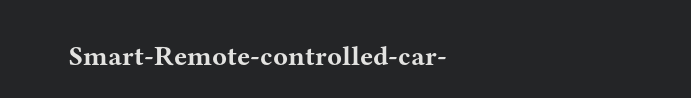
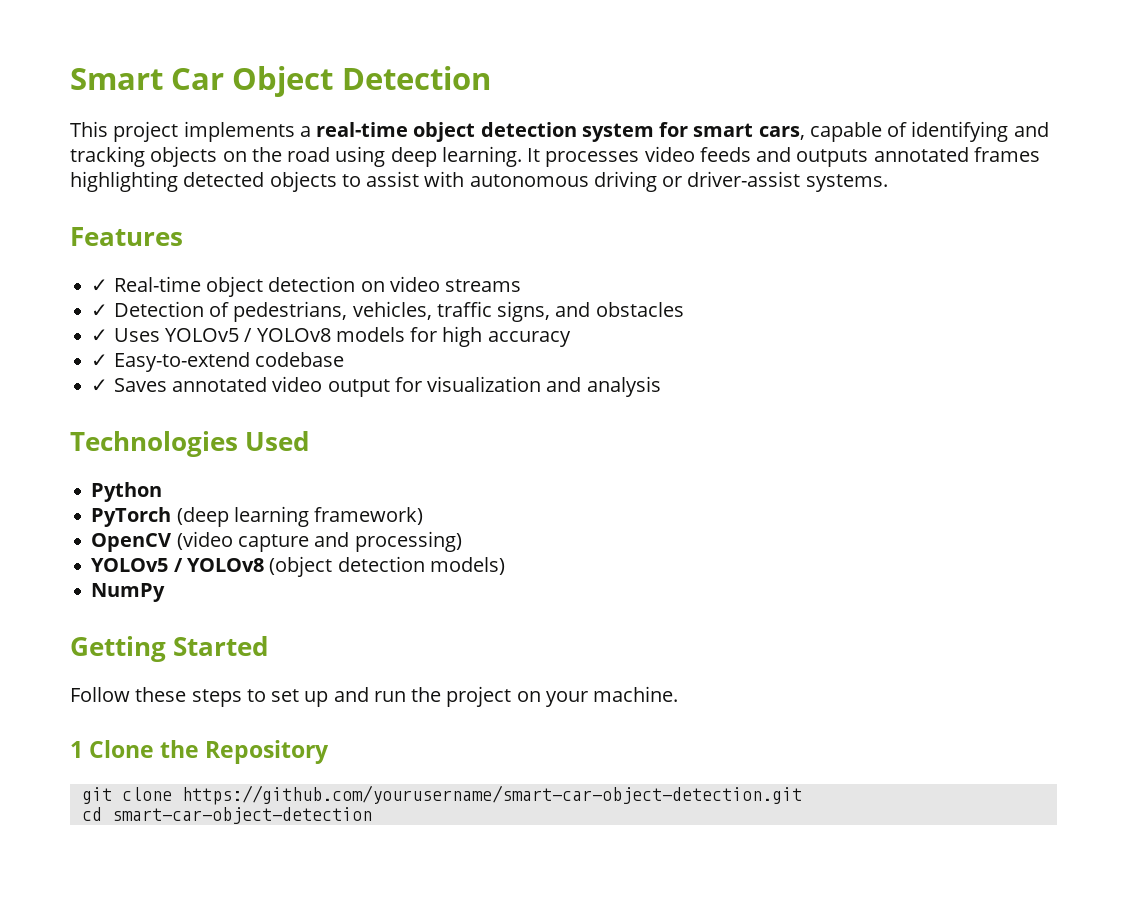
[69,46,447,66] Smart-Remote-controlled-car- -> [70,66,491,97] [70,121,1049,142] [70,146,1040,167] [70,171,888,192] [70,227,183,246] [91,276,522,297] [91,301,684,322] [91,326,571,347] [91,352,344,372] [91,376,661,397] [70,431,309,457] [91,482,163,502] [91,506,424,527] [91,531,462,552] [91,556,505,577] [91,583,166,602] [70,636,269,662] [70,686,679,707] [70,740,330,764] [81,785,802,805] [81,807,372,824] Smart Car Object Detection // This project implements a real-time object detection system for smart cars, capable of identifying and tracking objects on the road using deep learning. It processes video feeds and outputs annotated frames highlighting detected objects to assist with autonomous driving or driver-assist systems. // Features // ✓ Real-time object detection on video streams // ✓ Detection of pedestrians, vehicles, traffic signs, and obstacles // ✓ Uses YOLOv5 / YOLOv8 models for high accuracy // ✓ Easy-to-extend codebase // ✓ Saves annotated video output for visualization and analysis // Technologies Used // Python // PyTorch (deep learning framework) // OpenCV (video capture and processing) // YOLOv5 / YOLOv8 (object detection models) // NumPy // Getting Started // Follow these steps to set up and run the project on your machine. // 1 Clone the Repository // git clone https://github.com/yourusername/smart-car-object-detection.git // cd smart-car-object-detection

